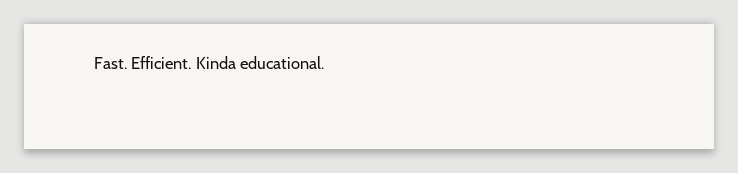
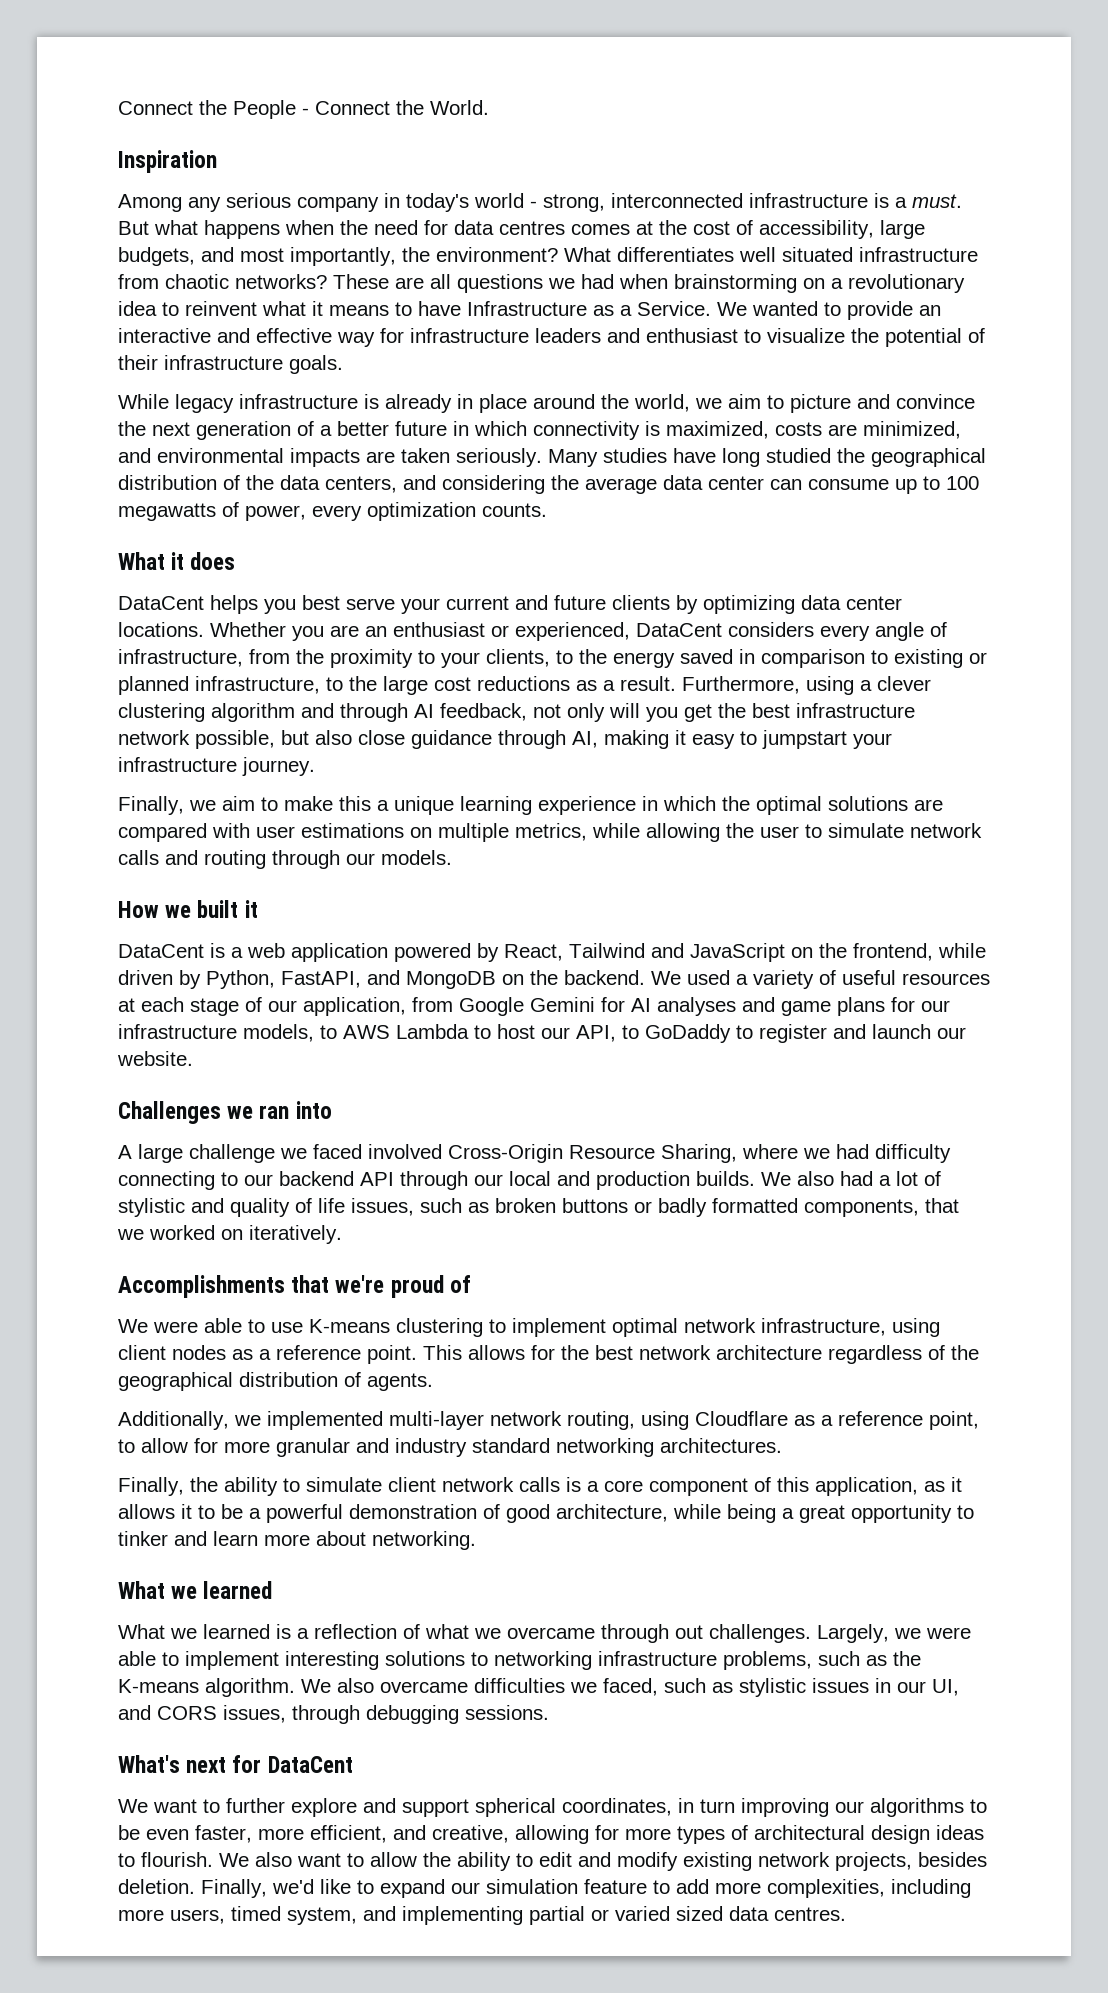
[94,56,325,69] Fast. Efficient. Kinda educational. -> [118,100,489,119] [118,150,217,173] [118,193,962,212] [118,220,925,239] [118,247,978,266] [118,274,965,293] [118,301,941,320] [118,328,985,347] [118,355,343,374] [118,394,975,413] [118,421,961,440] [118,448,986,467] [118,475,979,494] [118,502,547,521] [118,552,236,570] [118,595,902,614] [118,622,947,641] [118,649,987,668] [118,676,931,695] [118,703,915,722] [118,730,892,749] [118,757,315,776] [118,796,943,815] [118,823,982,842] [118,850,452,869] [118,900,258,918] [118,943,986,962] [118,970,990,989] [118,997,950,1016] [118,1024,966,1043] [117,1051,193,1066] [118,1101,332,1124] [118,1144,951,1163] [118,1171,941,1190] [118,1198,959,1217] [117,1225,342,1244] [118,1275,471,1298] [118,1318,940,1337] [118,1345,979,1364] [118,1372,433,1391] [118,1411,979,1430] [118,1438,782,1457] [118,1477,962,1496] [118,1504,974,1523] [118,1531,476,1550] [118,1581,273,1599] [118,1624,971,1643] [118,1651,921,1670] [118,1678,959,1697] [118,1705,549,1724] [118,1755,353,1773] [118,1798,987,1817] [118,1825,984,1844] [118,1852,987,1871] [118,1879,971,1898] [118,1906,846,1925] Connect the People - Connect the World. // Inspiration // Among any serious company in today's world - strong, interconnected infrastructure is a must. But what happens when the need for data centres comes at the cost of accessibility, large budgets, and most importantly, the environment? What differentiates well situated infrastructure from chaotic networks? These are all questions we had when brainstorming on a revolutionary idea to reinvent what it means to have Infrastructure as a Service. We wanted to provide an interactive and effective way for infrastructure leaders and enthusiast to visualize the potential of their infrastructure goals. // While legacy infrastructure is already in place around the world, we aim to picture and convince the next generation of a better future in which connectivity is maximized, costs are minimized, and environmental impacts are taken seriously. Many studies have long studied the geographical distribution of the data centers, and considering the average data center can consume up to 100 megawatts of power, every optimization counts. // What it does // DataCent helps you best serve your current and future clients by optimizing data center locations. Whether you are an enthusiast or experienced, DataCent considers every angle of infrastructure, from the proximity to your clients, to the energy saved in comparison to existing or planned infrastructure, to the large cost reductions as a result. Furthermore, using a clever clustering algorithm and through AI feedback, not only will you get the best infrastructure network possible, but also close guidance through AI, making it easy to jumpstart your infrastructure journey. // Finally, we aim to make this a unique learning experience in which the optimal solutions are compared with user estimations on multiple metrics, while allowing the user to simulate network calls and routing through our models. // How we built it // DataCent is a web application powered by React, Tailwind and JavaScript on the frontend, while driven by Python, FastAPI, and MongoDB on the backend. We used a variety of useful resources at each stage of our application, from Google Gemini for AI analyses and game plans for our infrastructure models, to AWS Lambda to host our API, to GoDaddy to register and launch our website. // Challenges we ran into // A large challenge we faced involved Cross-Origin Resource Sharing, where we had difficulty connecting to our backend API through our local and production builds. We also had a lot of stylistic and quality of life issues, such as broken buttons or badly formatted components, that we worked on iteratively. // Accomplishments that we're proud of // We were able to use K-means clustering to implement optimal network infrastructure, using client nodes as a reference point. This allows for the best network architecture regardless of the geographical distribution of agents. // Additionally, we implemented multi-layer network routing, using Cloudflare as a reference point, to allow for more granular and industry standard networking architectures. // Finally, the ability to simulate client network calls is a core component of this application, as it allows it to be a powerful demonstration of good architecture, while being a great opportunity to tinker and learn more about networking. // What we learned // What we learned is a reflection of what we overcame through out challenges. Largely, we were able to implement interesting solutions to networking infrastructure problems, such as the K-means algorithm. We also overcame difficulties we faced, such as stylistic issues in our UI, and CORS issues, through debugging sessions. // What's next for DataCent // We want to further explore and support spherical coordinates, in turn improving our algorithms to be even faster, more efficient, and creative, allowing for more types of architectural design ideas to flourish. We also want to allow the ability to edit and modify existing network projects, besides deletion. Finally, we'd like to expand our simulation feature to add more complexities, including more users, timed system, and implementing partial or varied sized data centres.

